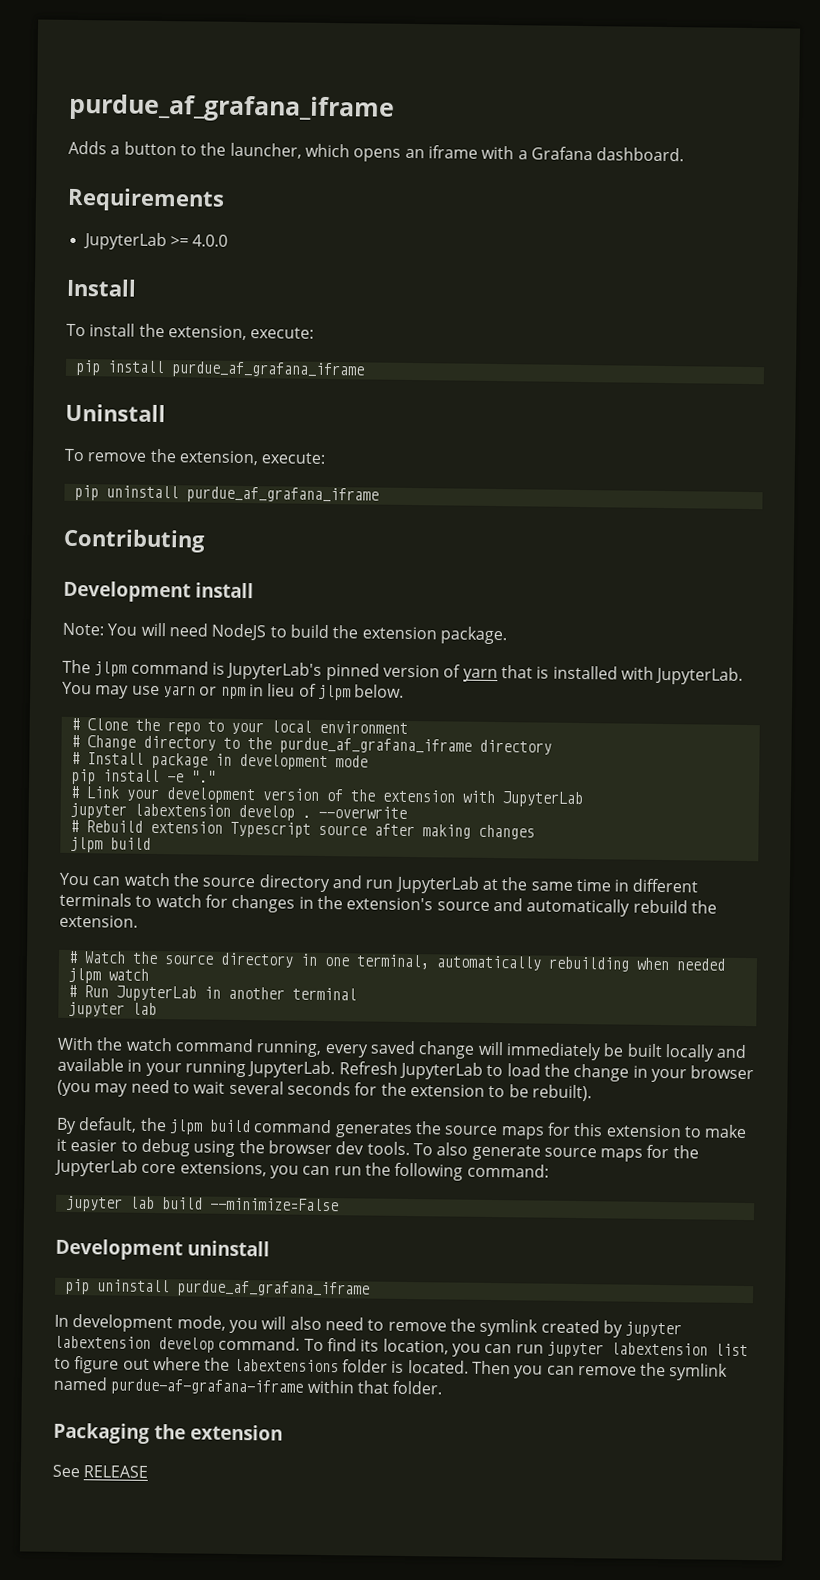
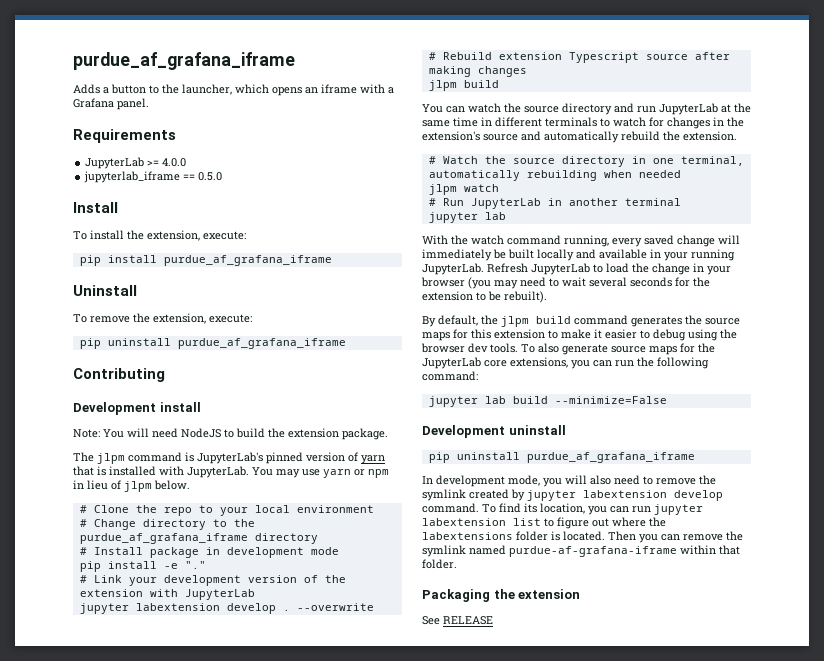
[596,147,685,162] dashboard. -> [117,98,149,110] panel.
(229, 240) none -> [84,171,223,183] // jupyterlab_iframe == 0.5.0

